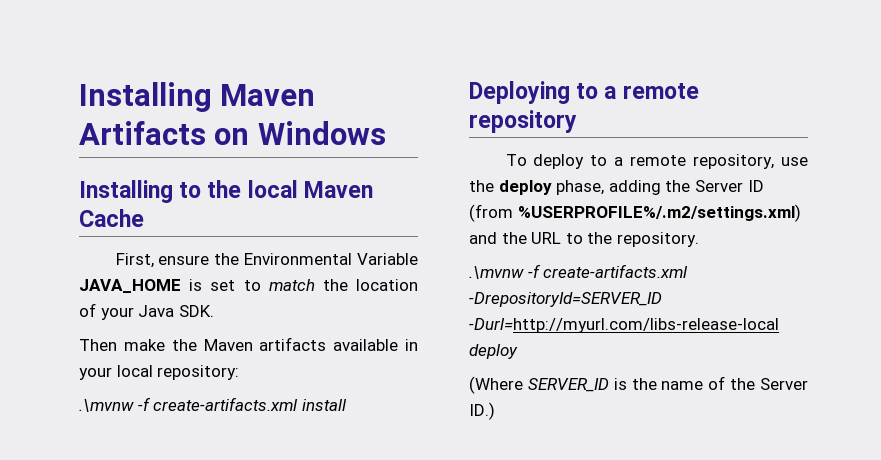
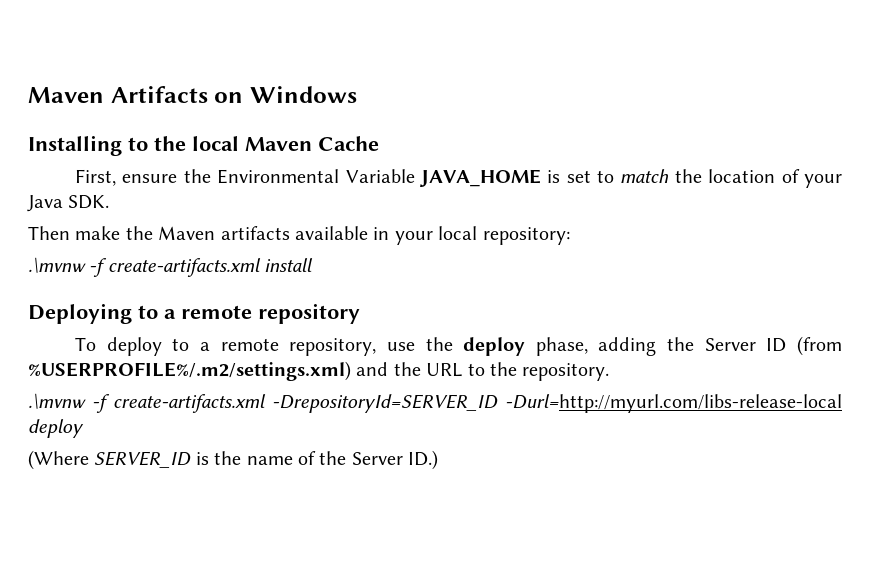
[79,82,212,112] Installing -> (28, 95) none

